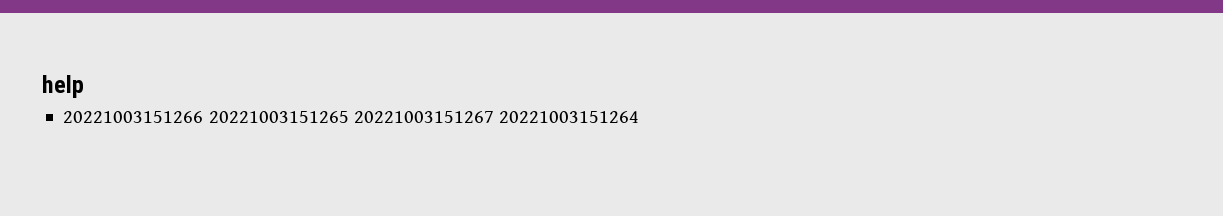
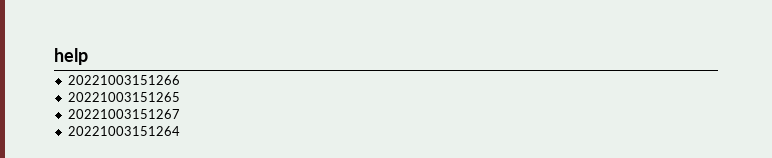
(204, 117) none -> (180, 80) //
(349, 117) none -> (180, 97) //
(494, 117) none -> (180, 114) //

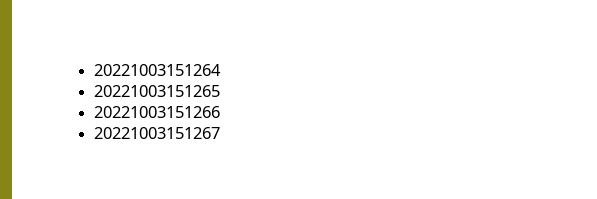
[54,48,88,65] help -> [94,64,222,76] [94,85,221,97] 20221003151264 // 20221003151265
[67,92,180,102] // 20221003151265 -> (221, 112) none
[67,126,180,136] // 20221003151264 -> (221, 133) none

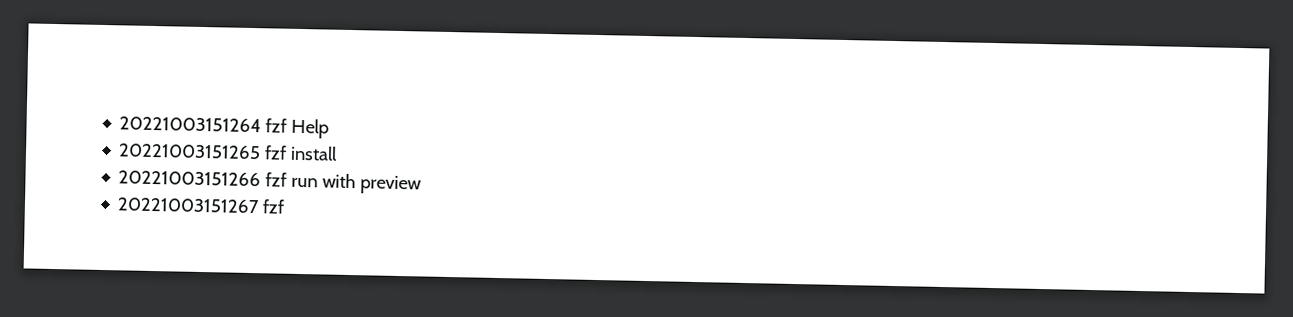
(222, 70) none -> [265,118,330,139] fzf Help
(221, 91) none -> [264,145,339,161] fzf install
(221, 112) none -> [265,172,423,195] fzf run with preview
(221, 133) none -> [262,199,286,214] fzf

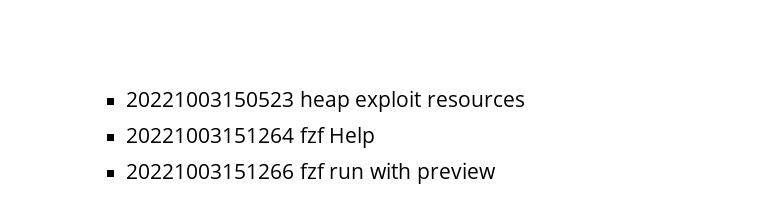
(119, 124) none -> [126,90,526,112] 20221003150523 heap exploit resources //
[118,143,339,161] // 20221003151265 fzf install -> (376, 137) none
[117,197,286,214] // 20221003151267 fzf -> (496, 173) none

